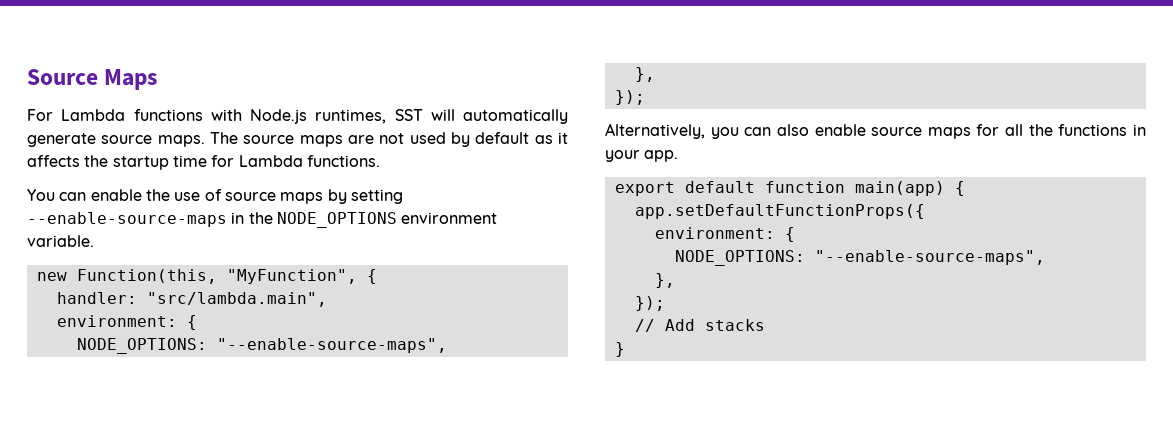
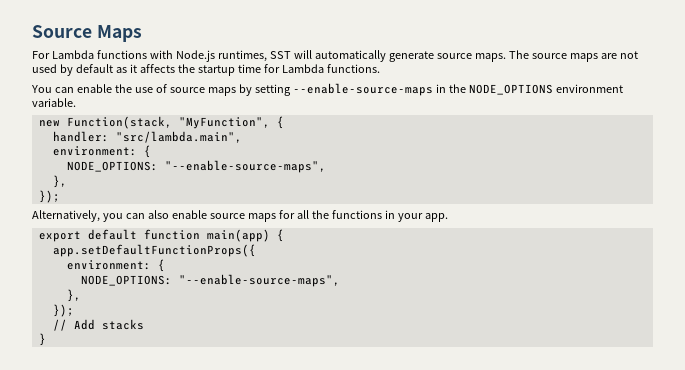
[76,269,217,284] Function(this, -> [66,116,172,129] Function(stack,

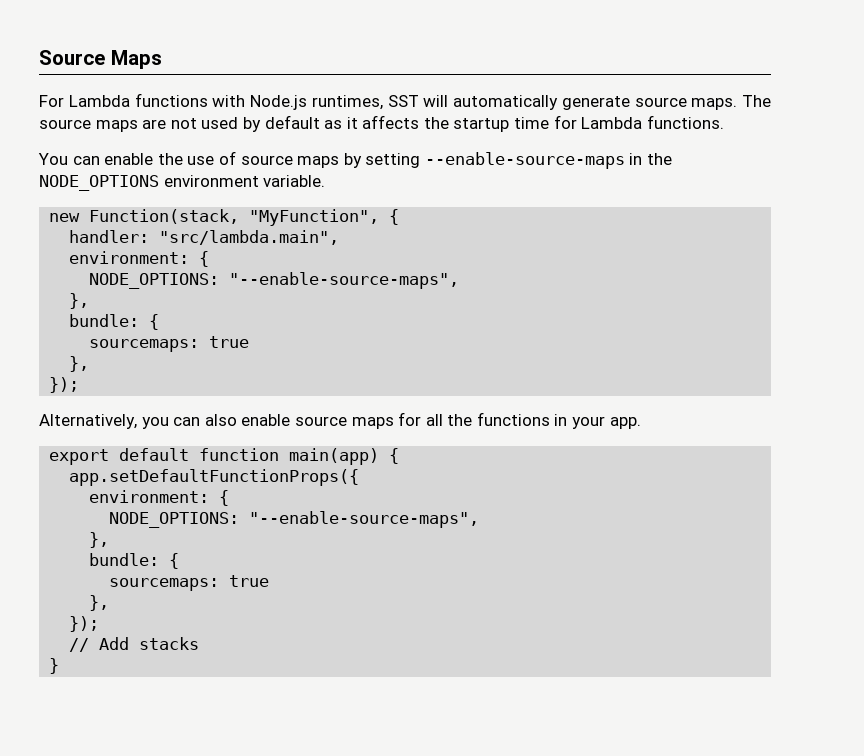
(67, 181) none -> [69,314,160,330] [89,336,250,352] [69,356,90,372] // bundle: { // sourcemaps: true // },
(81, 295) none -> [89,553,180,569] [109,575,270,591] [89,595,110,611] // bundle: { // sourcemaps: true // },

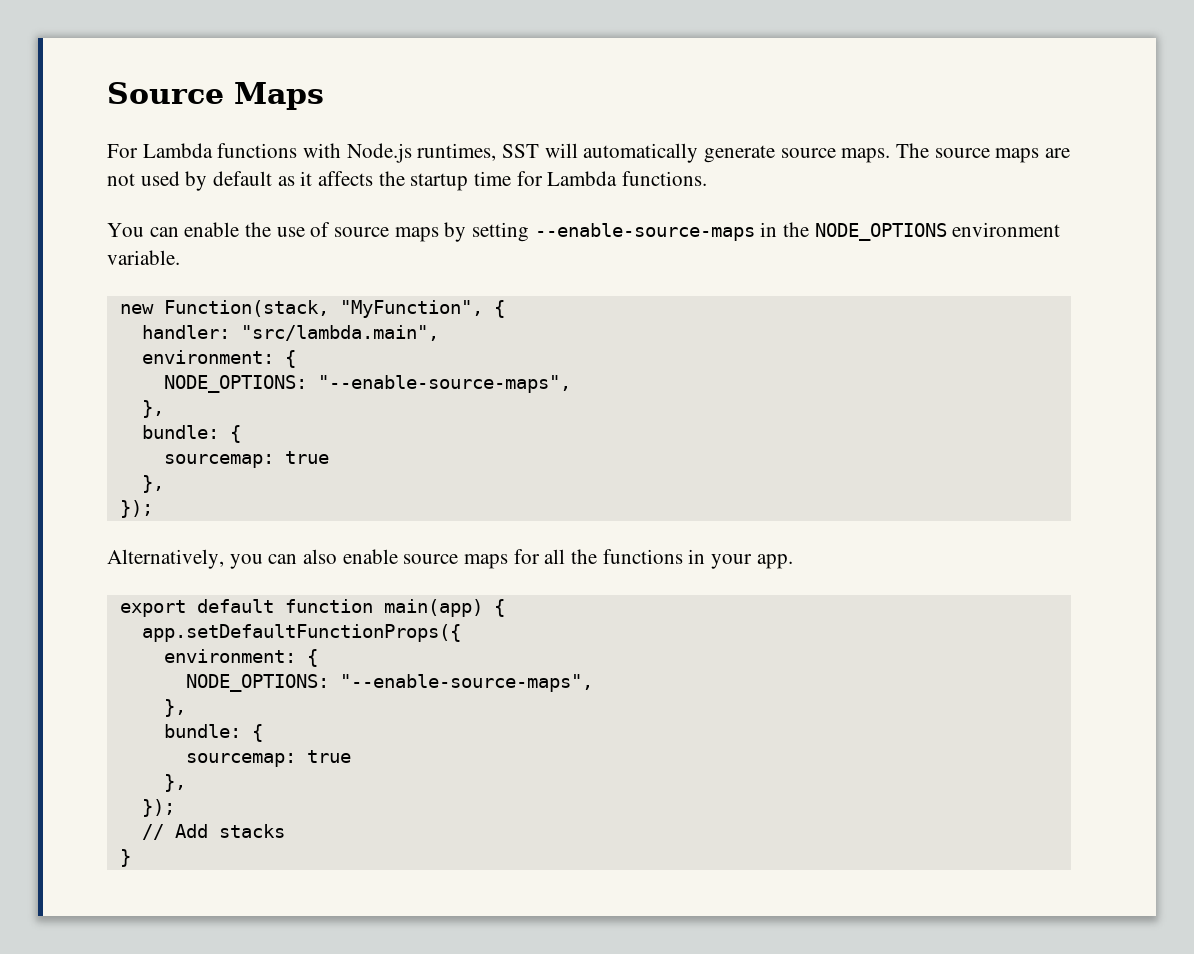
[89,339,200,352] sourcemaps: -> [163,454,274,468] sourcemap:
[109,578,220,591] sourcemaps: -> [185,753,296,767] sourcemap:

